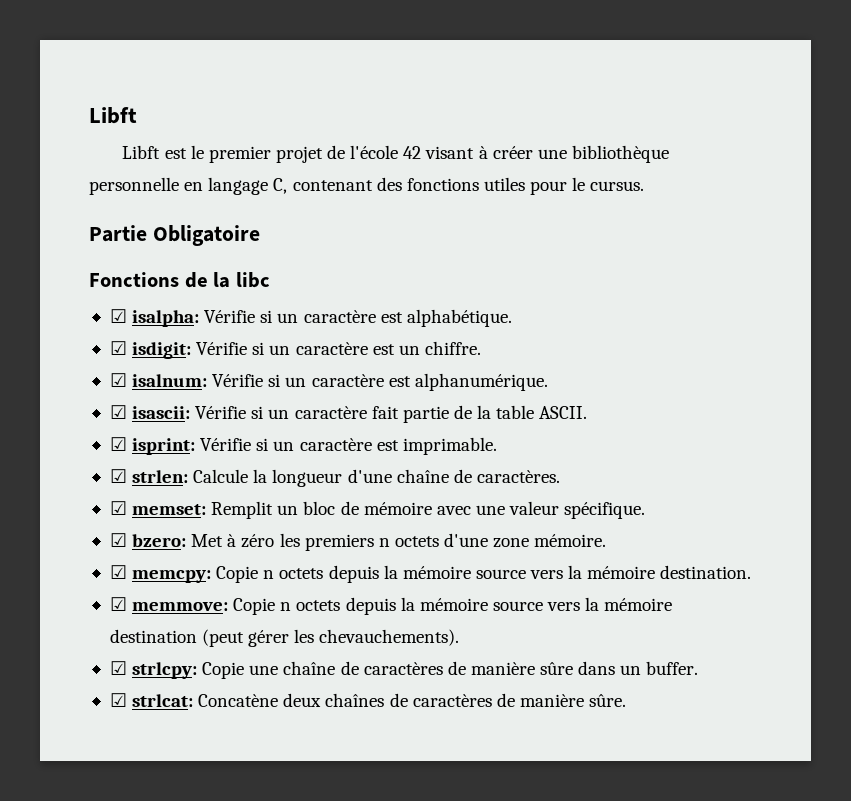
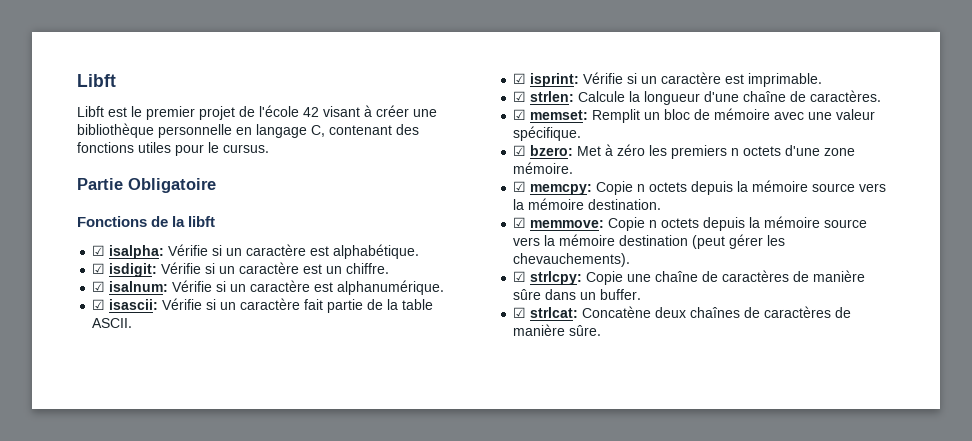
[235,272,270,288] libc -> [188,216,216,227] libft

